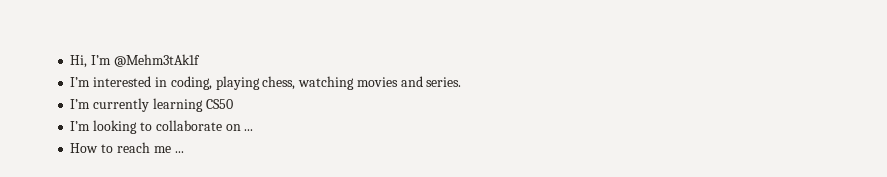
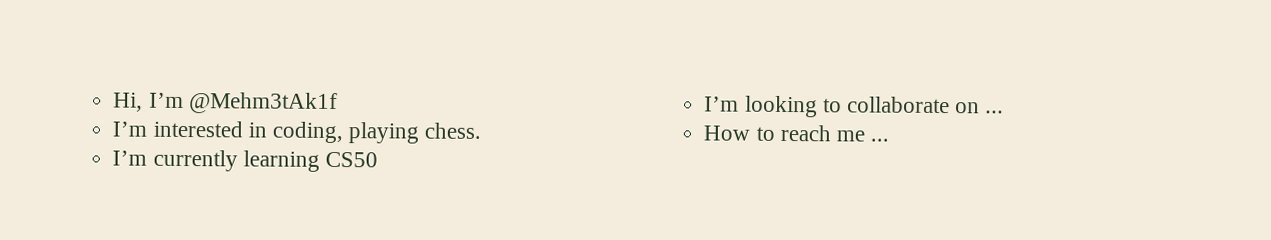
[262,76,462,90] chess, watching movies and series. -> [424,122,482,139] chess.

